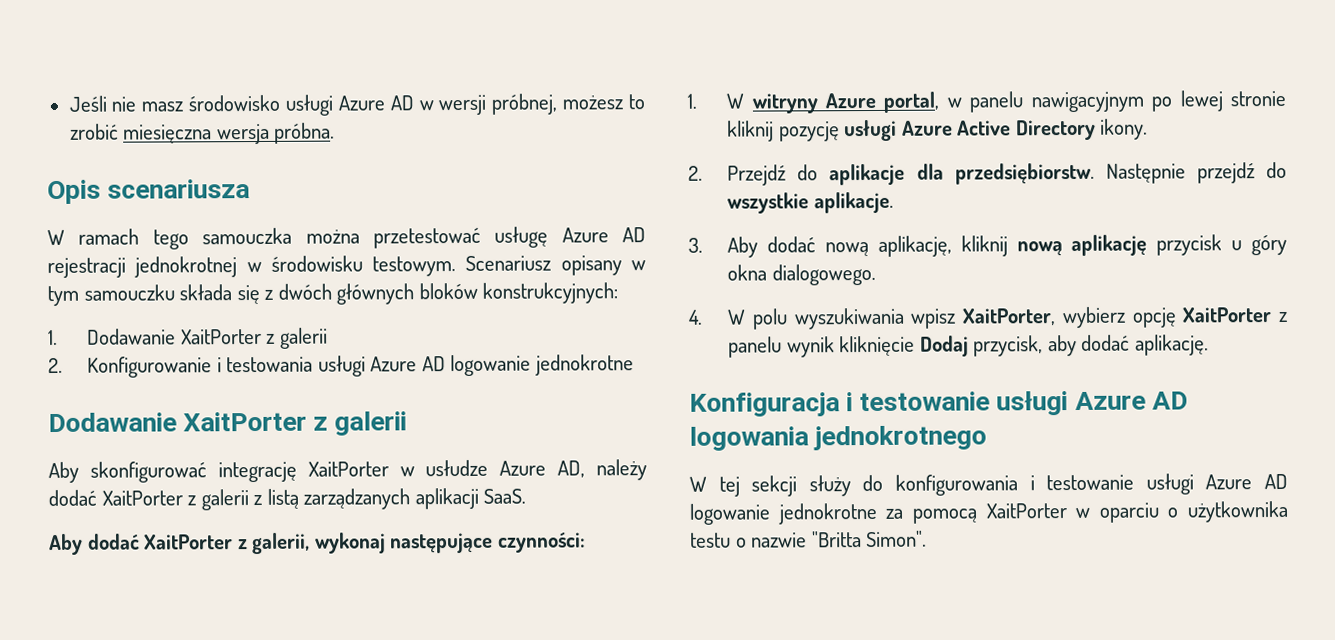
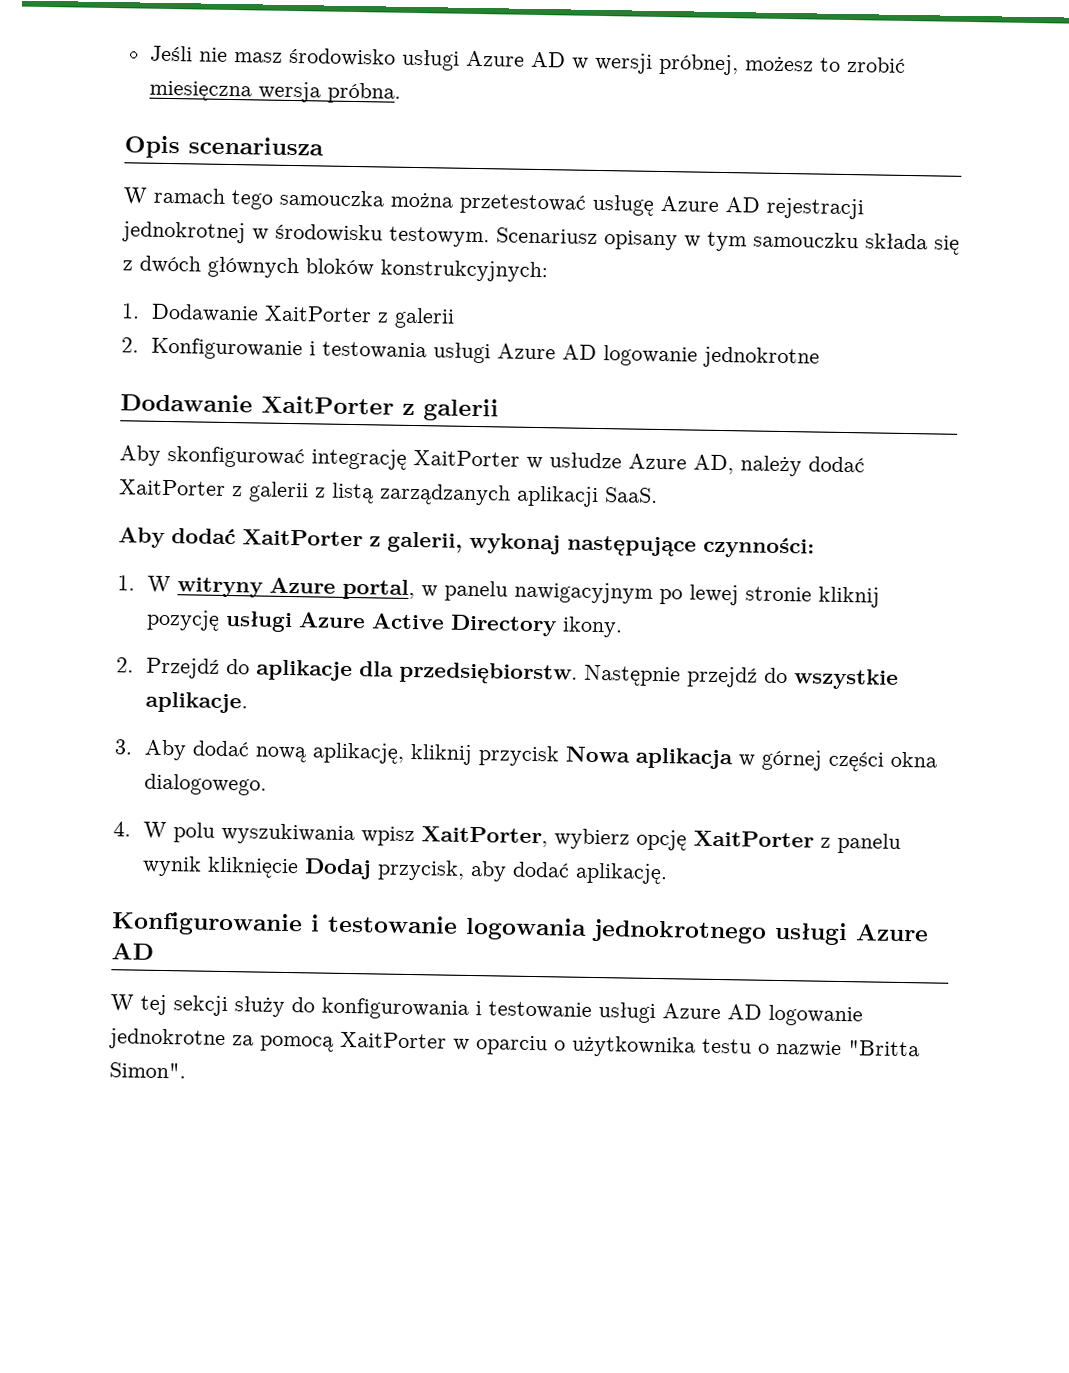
[1016,234,1287,257] nową aplikację przycisk u góry -> [477,745,884,772] przycisk Nowa aplikacja w górnej części
[689,391,1188,417] [689,425,988,451] Konfiguracja i testowanie usługi Azure AD logowania jednokrotnego -> [111,911,929,946] [111,942,154,960] Konfigurowanie i testowanie logowania jednokrotnego usługi Azure AD

